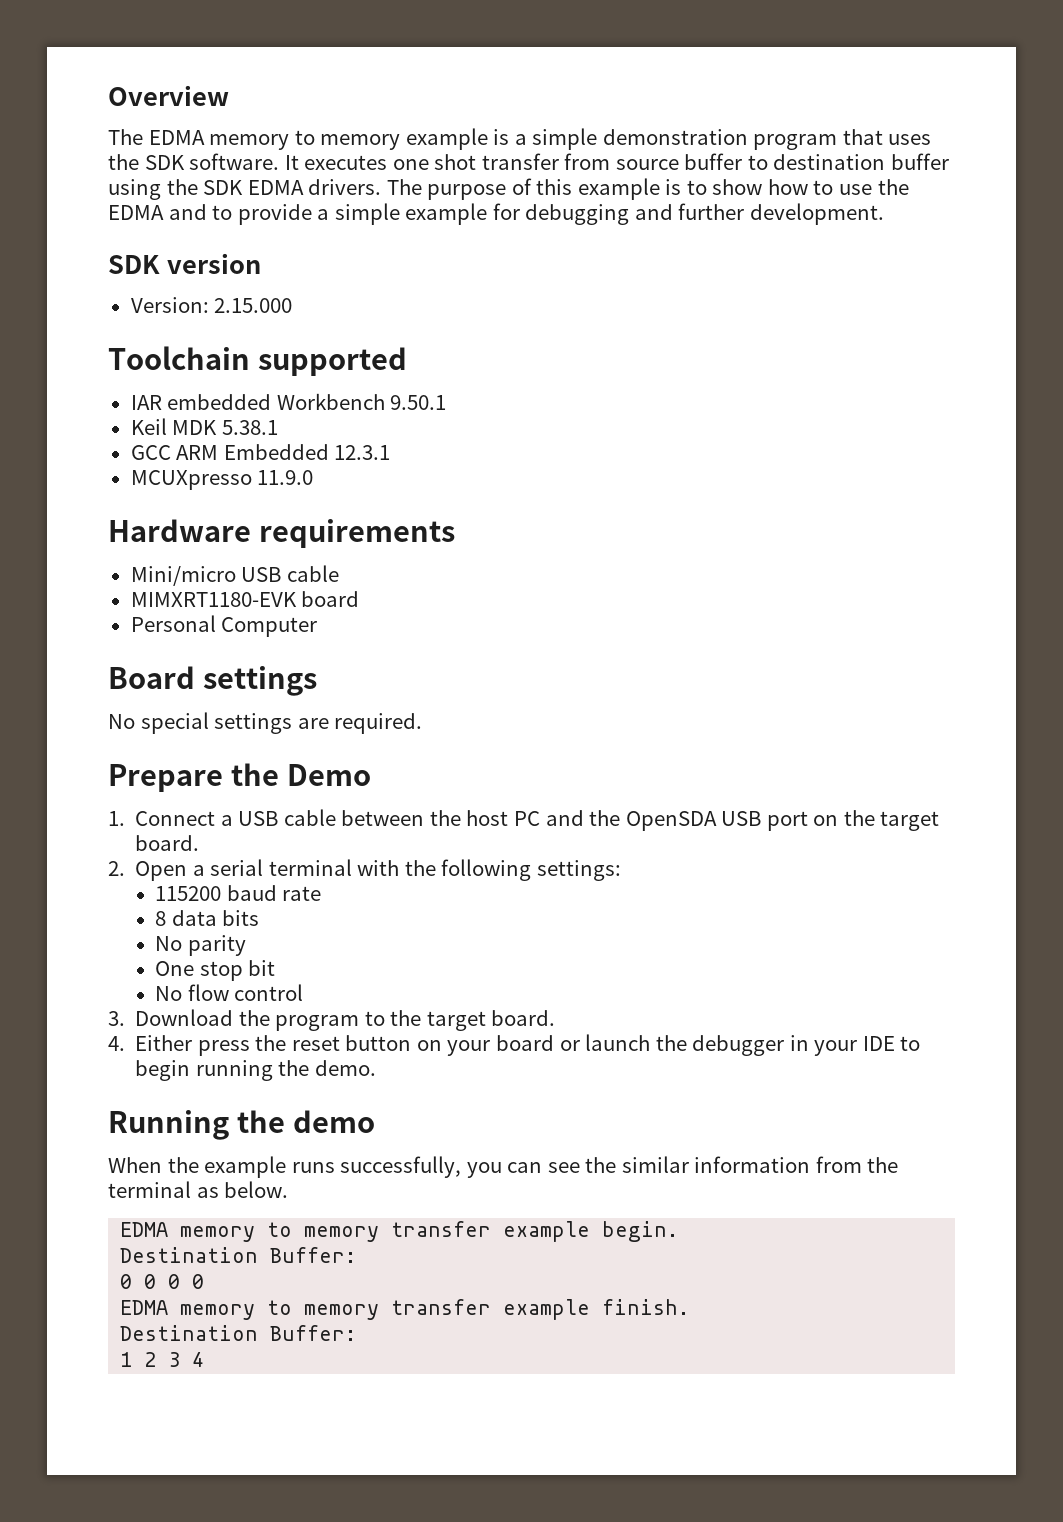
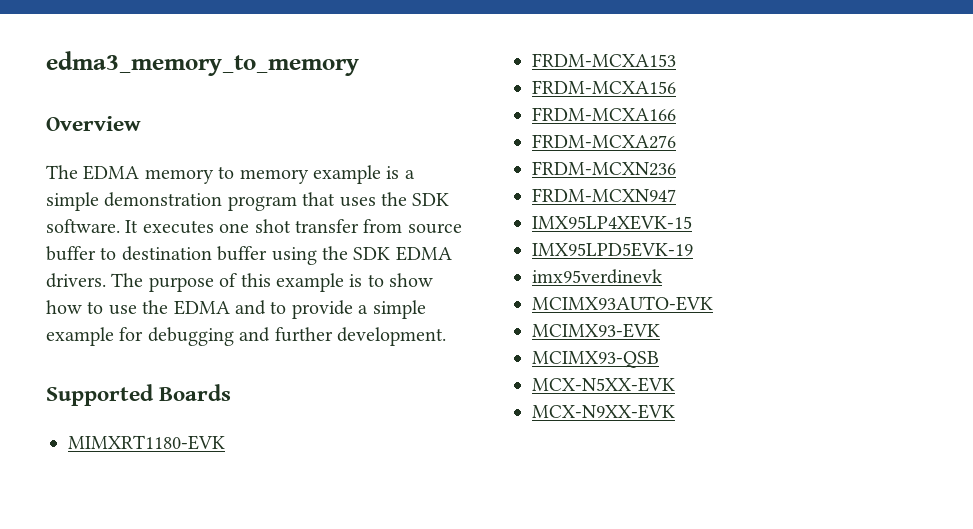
(108, 95) none -> [46,51,359,76] edma3_memory_to_memory //
[108,253,261,274] [130,297,293,313] [108,346,407,376] [130,393,447,410] [130,418,278,435] [130,444,391,460] [130,470,314,490] [108,519,455,548] [130,565,339,586] [130,591,360,607] [130,615,318,637] [108,666,317,696] [108,712,423,734] [108,763,371,792] [108,809,940,831] [135,835,200,851] [108,859,621,881] [155,885,322,901] [155,910,260,926] [155,935,246,956] [155,960,276,981] [155,984,304,1001] [108,1009,556,1031] [108,1034,921,1056] [135,1060,376,1081] [108,1110,375,1140] [108,1156,899,1178] [108,1181,289,1198] [120,1221,679,1242] [120,1247,357,1263] [120,1274,205,1289] [120,1299,690,1320] [120,1325,357,1341] [120,1352,205,1367] SDK version // Version: 2.15.000 // Toolchain supported // IAR embedded Workbench 9.50.1 // Keil MDK 5.38.1 // GCC ARM Embedded 12.3.1 // MCUXpresso 11.9.0 // Hardware requirements // Mini/micro USB cable // MIMXRT1180-EVK board // Personal Computer // Board settings // No special settings are required. // Prepare the Demo // 1. Connect a USB cable between the host PC and the OpenSDA USB port on the target board. // 2. Open a serial terminal with the following settings: // 115200 baud rate // 8 data bits // No parity // One stop bit // No flow control // 3. Download the program to the target board. // 4. Either press the reset button on your board or launch the debugger in your IDE to begin running the demo. // Running the demo // When the example runs successfully, you can see the similar information from the terminal as below. // EDMA memory to memory transfer example begin. // Destination Buffer: // 0 0 0 0 // EDMA memory to memory transfer example finish. // Destination Buffer: // 1 2 3 4 -> [46,384,232,406] [68,435,225,450] [532,53,676,67] [532,80,676,94] [532,107,676,121] [532,134,676,149] [532,161,676,176] [532,188,676,202] [532,215,692,230] [532,242,693,257] [532,269,663,284] [532,296,713,311] [532,323,660,338] [532,351,659,368] [532,377,675,392] [532,404,675,419] Supported Boards // MIMXRT1180-EVK // FRDM-MCXA153 // FRDM-MCXA156 // FRDM-MCXA166 // FRDM-MCXA276 // FRDM-MCXN236 // FRDM-MCXN947 // IMX95LP4XEVK-15 // IMX95LPD5EVK-19 // imx95verdinevk // MCIMX93AUTO-EVK // MCIMX93-EVK // MCIMX93-QSB // MCX-N5XX-EVK // MCX-N9XX-EVK

